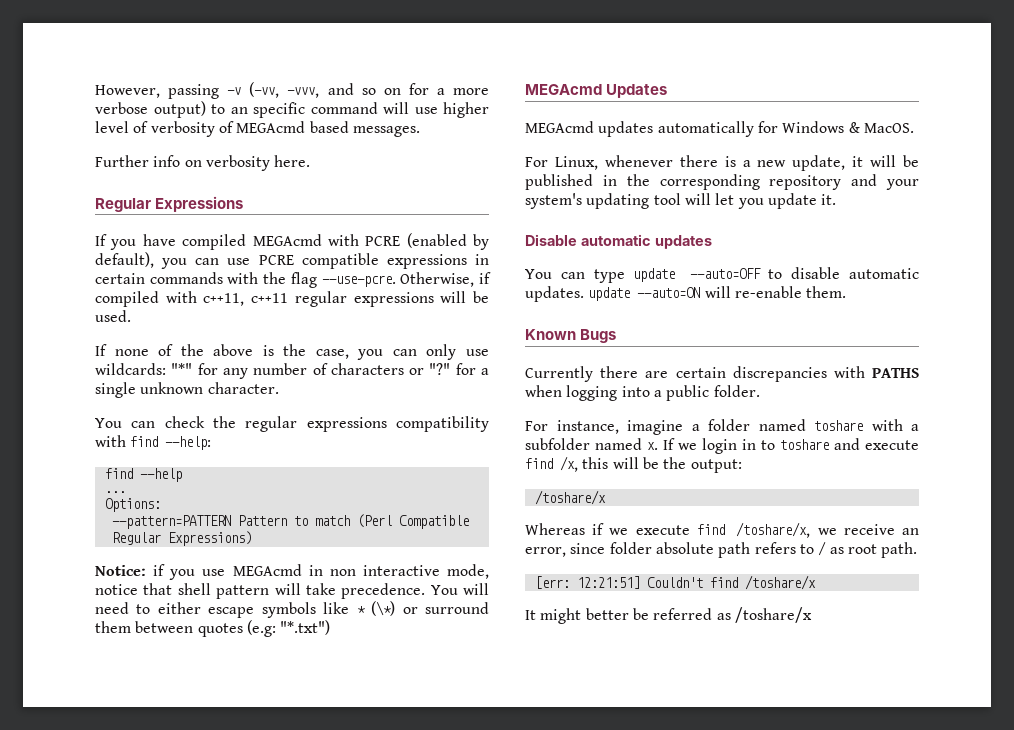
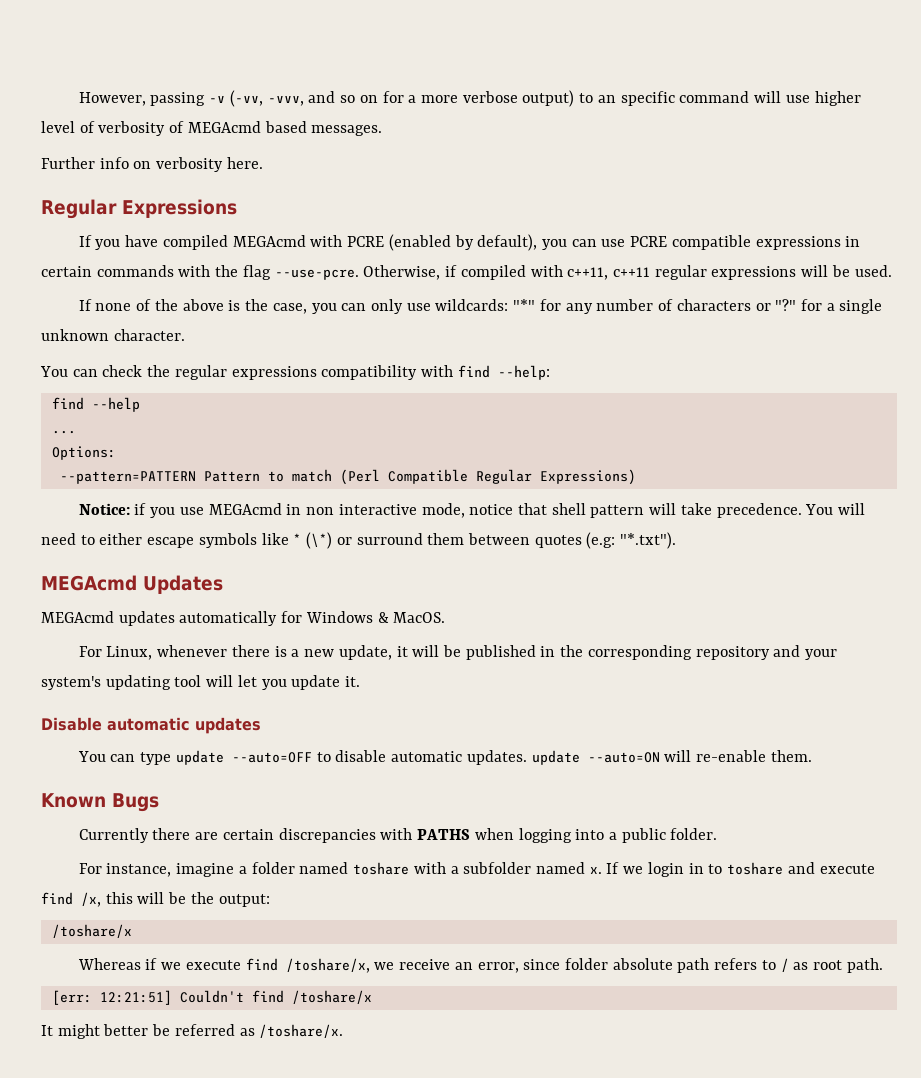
[280,620,331,635] "*.txt") -> [620,532,677,549] "*.txt").
[734,607,812,623] /toshare/x -> [259,1024,344,1038] /toshare/x.

